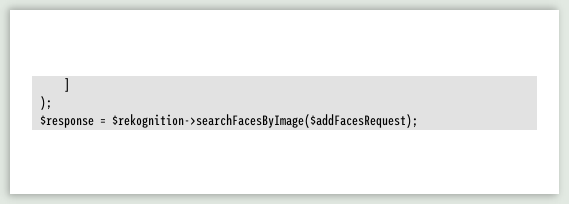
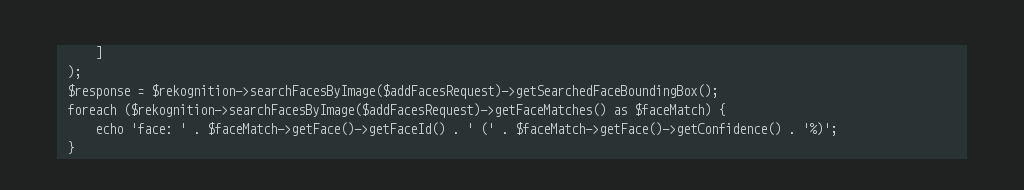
[112,114,419,128] $rekognition->searchFacesByImage($addFacesRequest); -> [150,84,718,99] [66,103,725,118] [94,122,837,136] [66,141,74,154] $rekognition->searchFacesByImage($addFacesRequest)->getSearchedFaceBoundingBox(); // foreach ($rekognition->searchFacesByImage($addFacesRequest)->getFaceMatches() as $faceMatch) { // echo 'face: ' . $faceMatch->getFace()->getFaceId() . ' (' . $faceMatch->getFace()->getConfidence() . '%)'; // }

